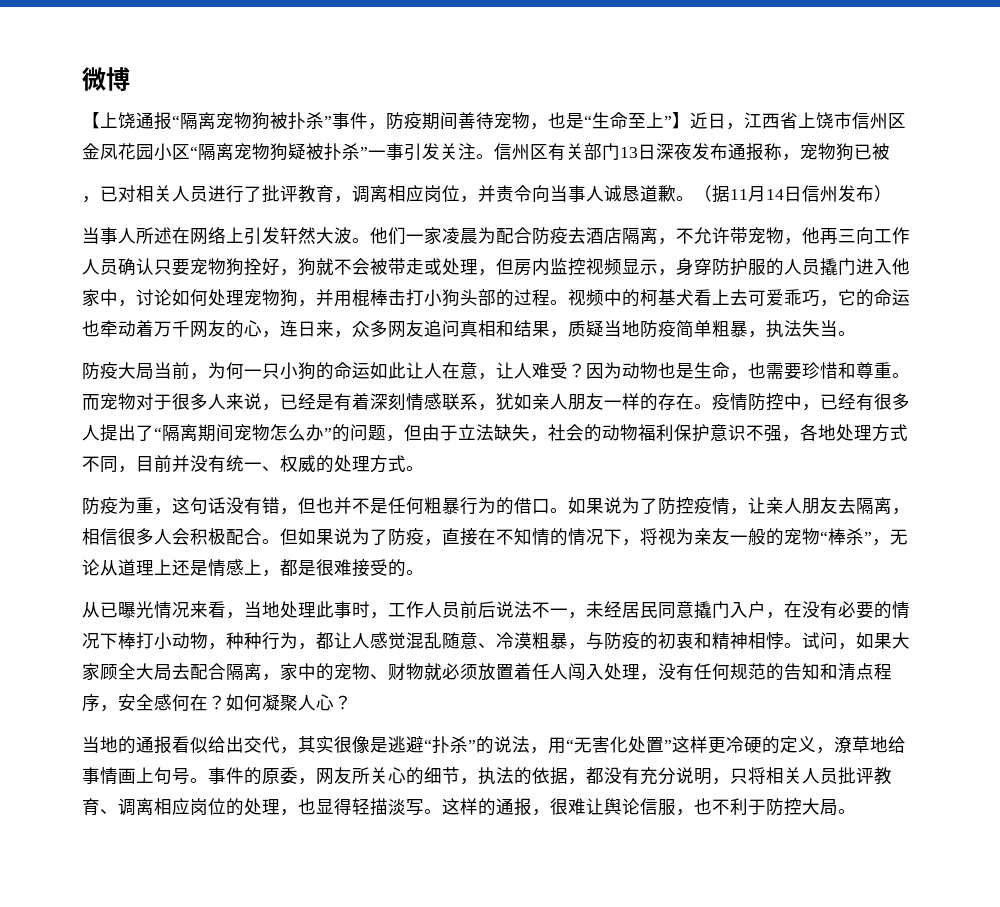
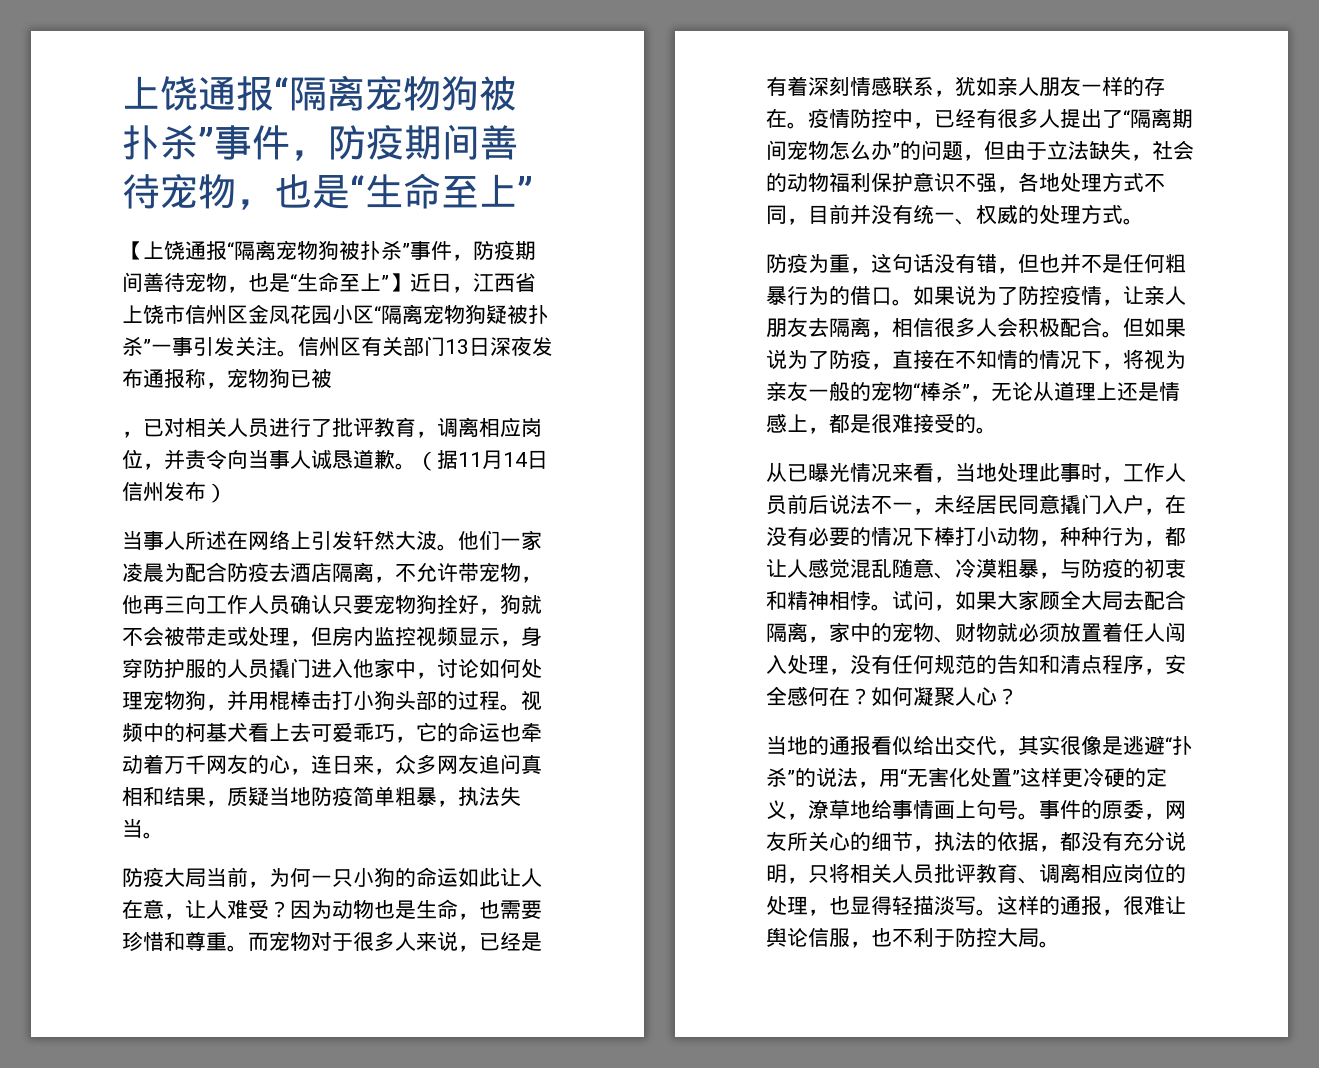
[82,67,130,91] 微博 -> [122,75,517,111] [122,124,518,161] [122,173,533,210] 上饶通报“隔离宠物狗被扑杀”事件，防疫期间善待宠物，也是“生命至上”

